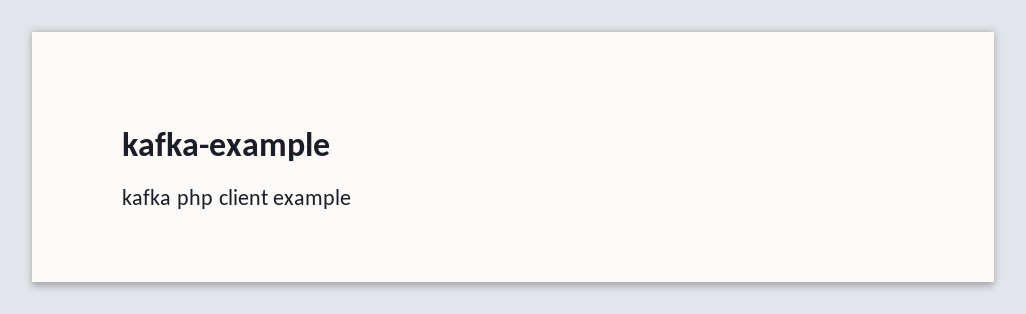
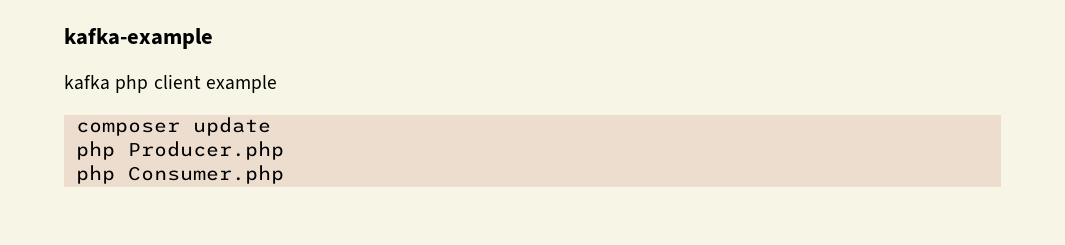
(352, 199) none -> [75,117,271,136] [75,141,284,160] [75,165,284,184] // composer update // php Producer.php // php Consumer.php

